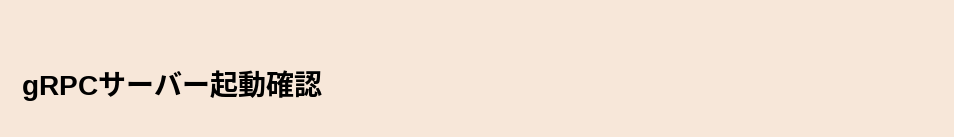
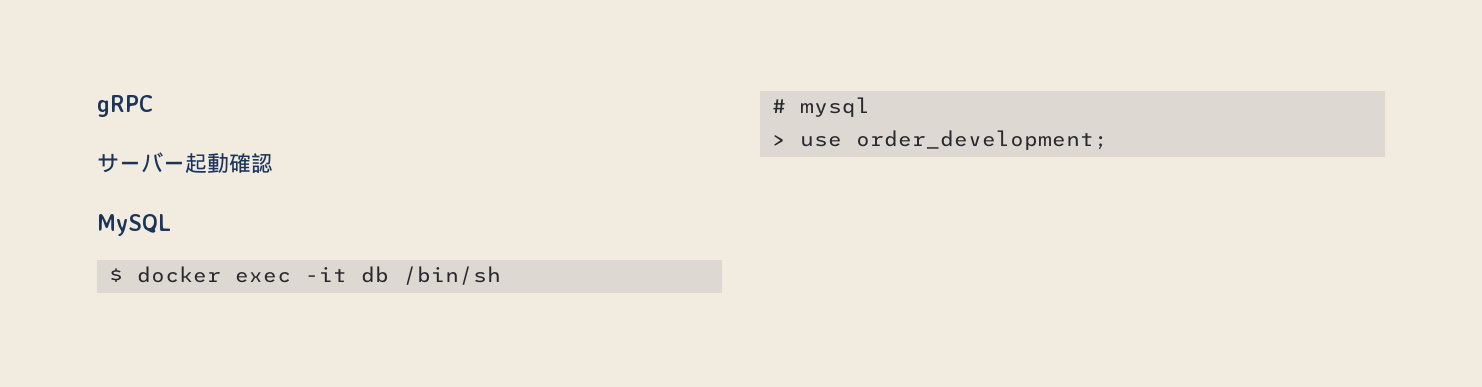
(98, 88) none -> (153, 106) //
(322, 84) none -> [97,214,171,236] [109,266,501,285] [772,97,870,117] [772,130,1108,150] // MySQL // $ docker exec -it db /bin/sh // # mysql // > use order_development;

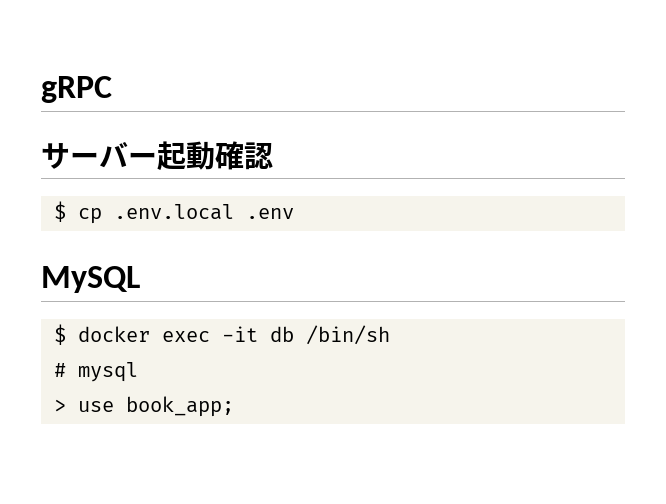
(273, 163) none -> [53,201,294,224] // $ cp .env.local .env
[856,130,1108,150] order_development; -> [125,396,234,417] book_app;

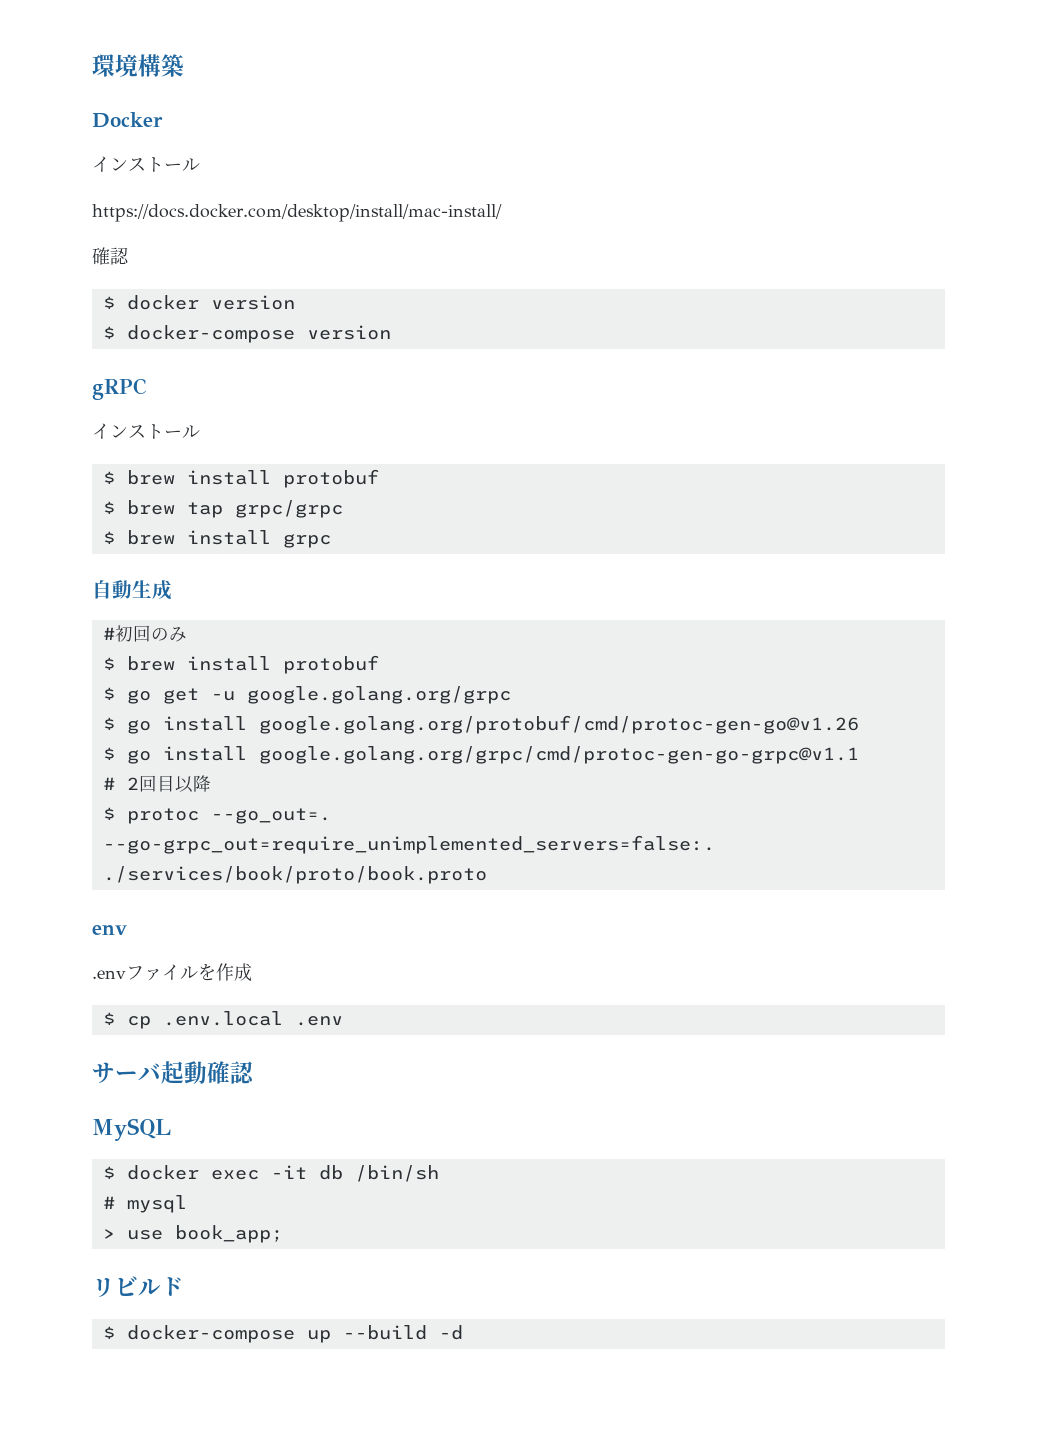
[41,76,112,103] [41,141,273,171] gRPC // サーバー起動確認 -> [92,54,184,77] [92,112,163,128] [92,156,200,173] [92,204,502,222] [92,247,129,265] [102,295,295,310] [102,325,391,343] [92,378,146,400] [92,423,200,440] [102,469,379,488] [102,500,343,518] [102,530,331,548] [92,580,172,600] [102,625,187,642] [102,655,379,674] [102,686,511,704] [102,715,859,734] [102,746,859,764] [102,775,211,793] [102,807,331,824] [102,835,715,854] [102,866,487,884] [92,925,127,935] [92,963,252,981] 環境構築 // Docker // インストール // https://docs.docker.com/desktop/install/mac-install/ // 確認 // $ docker version // $ docker-compose version // gRPC // インストール // $ brew install protobuf // $ brew tap grpc/grpc // $ brew install grpc // 自動生成 // #初回のみ // $ brew install protobuf // $ go get -u google.golang.org/grpc // $ go install google.golang.org/protobuf/cmd/protoc-gen-go@v1.26 // $ go install google.golang.org/grpc/cmd/protoc-gen-go-grpc@v1.1 // # 2回目以降 // $ protoc --go_out=. --go-grpc_out=require_unimplemented_servers=false:. ./services/book/proto/book.proto // env // .envファイルを作成
(294, 213) none -> [92,1061,255,1084] // サーバ起動確認
(234, 406) none -> [92,1276,184,1297] [102,1325,463,1343] // リビルド // $ docker-compose up --build -d

